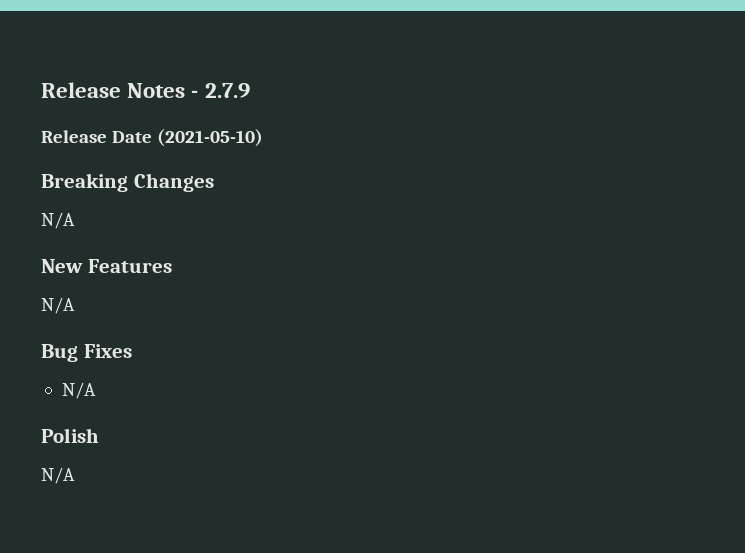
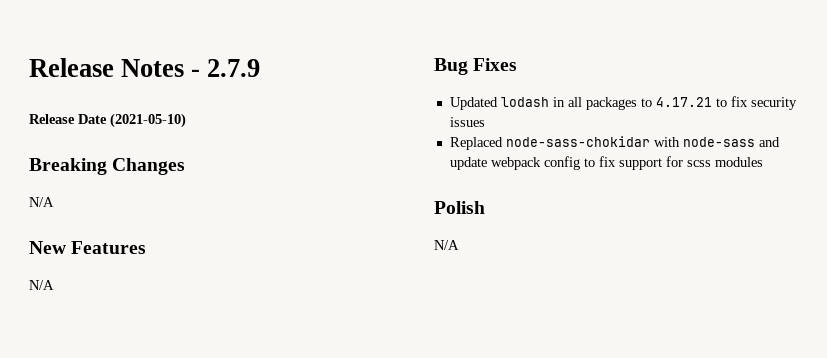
[61,382,96,399] N/A -> [449,96,797,110] [449,117,485,127] [449,136,780,150] [449,156,763,170] Updated lodash in all packages to 4.17.21 to fix security issues // Replaced node-sass-chokidar with node-sass and update webpack config to fix support for scss modules

